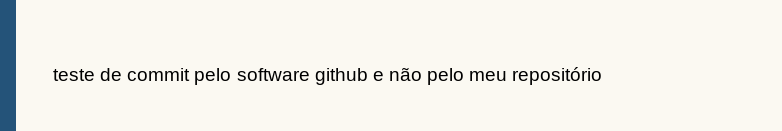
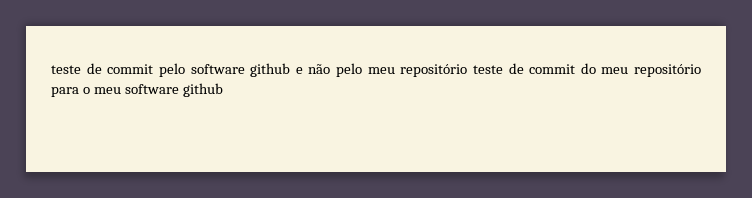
(603, 76) none -> [472,63,701,77] [51,83,223,97] teste de commit do meu repositório para o meu software github

